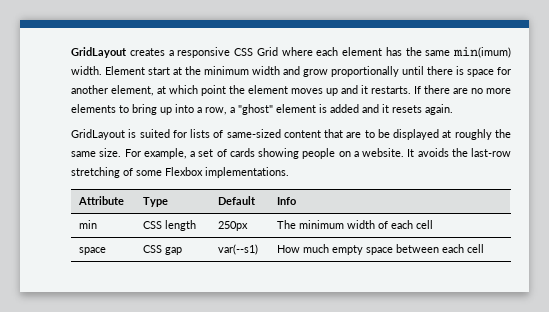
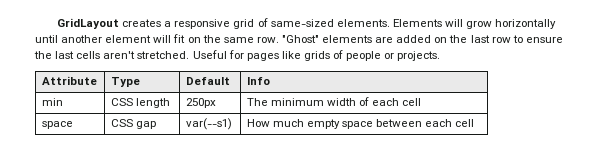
[234,47,511,58] [71,66,511,77] [71,85,511,96] [71,104,453,115] [71,129,511,140] [71,148,511,159] [71,167,289,178] CSS Grid where each element has the same min(imum) width. Element start at the minimum width and grow proportionally until there is space for another element, at which point the element moves up and it restarts. If there are no more elements to bring up into a row, a "ghost" element is added and it resets again. // GridLayout is suited for lists of same-sized content that are to be displayed at roughly the same size. For example, a set of cards showing people on a website. It avoids the last-row stretching of some Flexbox implementations. -> [233,18,557,29] [35,34,563,43] [34,50,441,61] grid of same-sized elements. Elements will grow horizontally until another element will fit on the same row. "Ghost" elements are added on the last row to ensure the last cells aren't stretched. Useful for pages like grids of people or projects.

